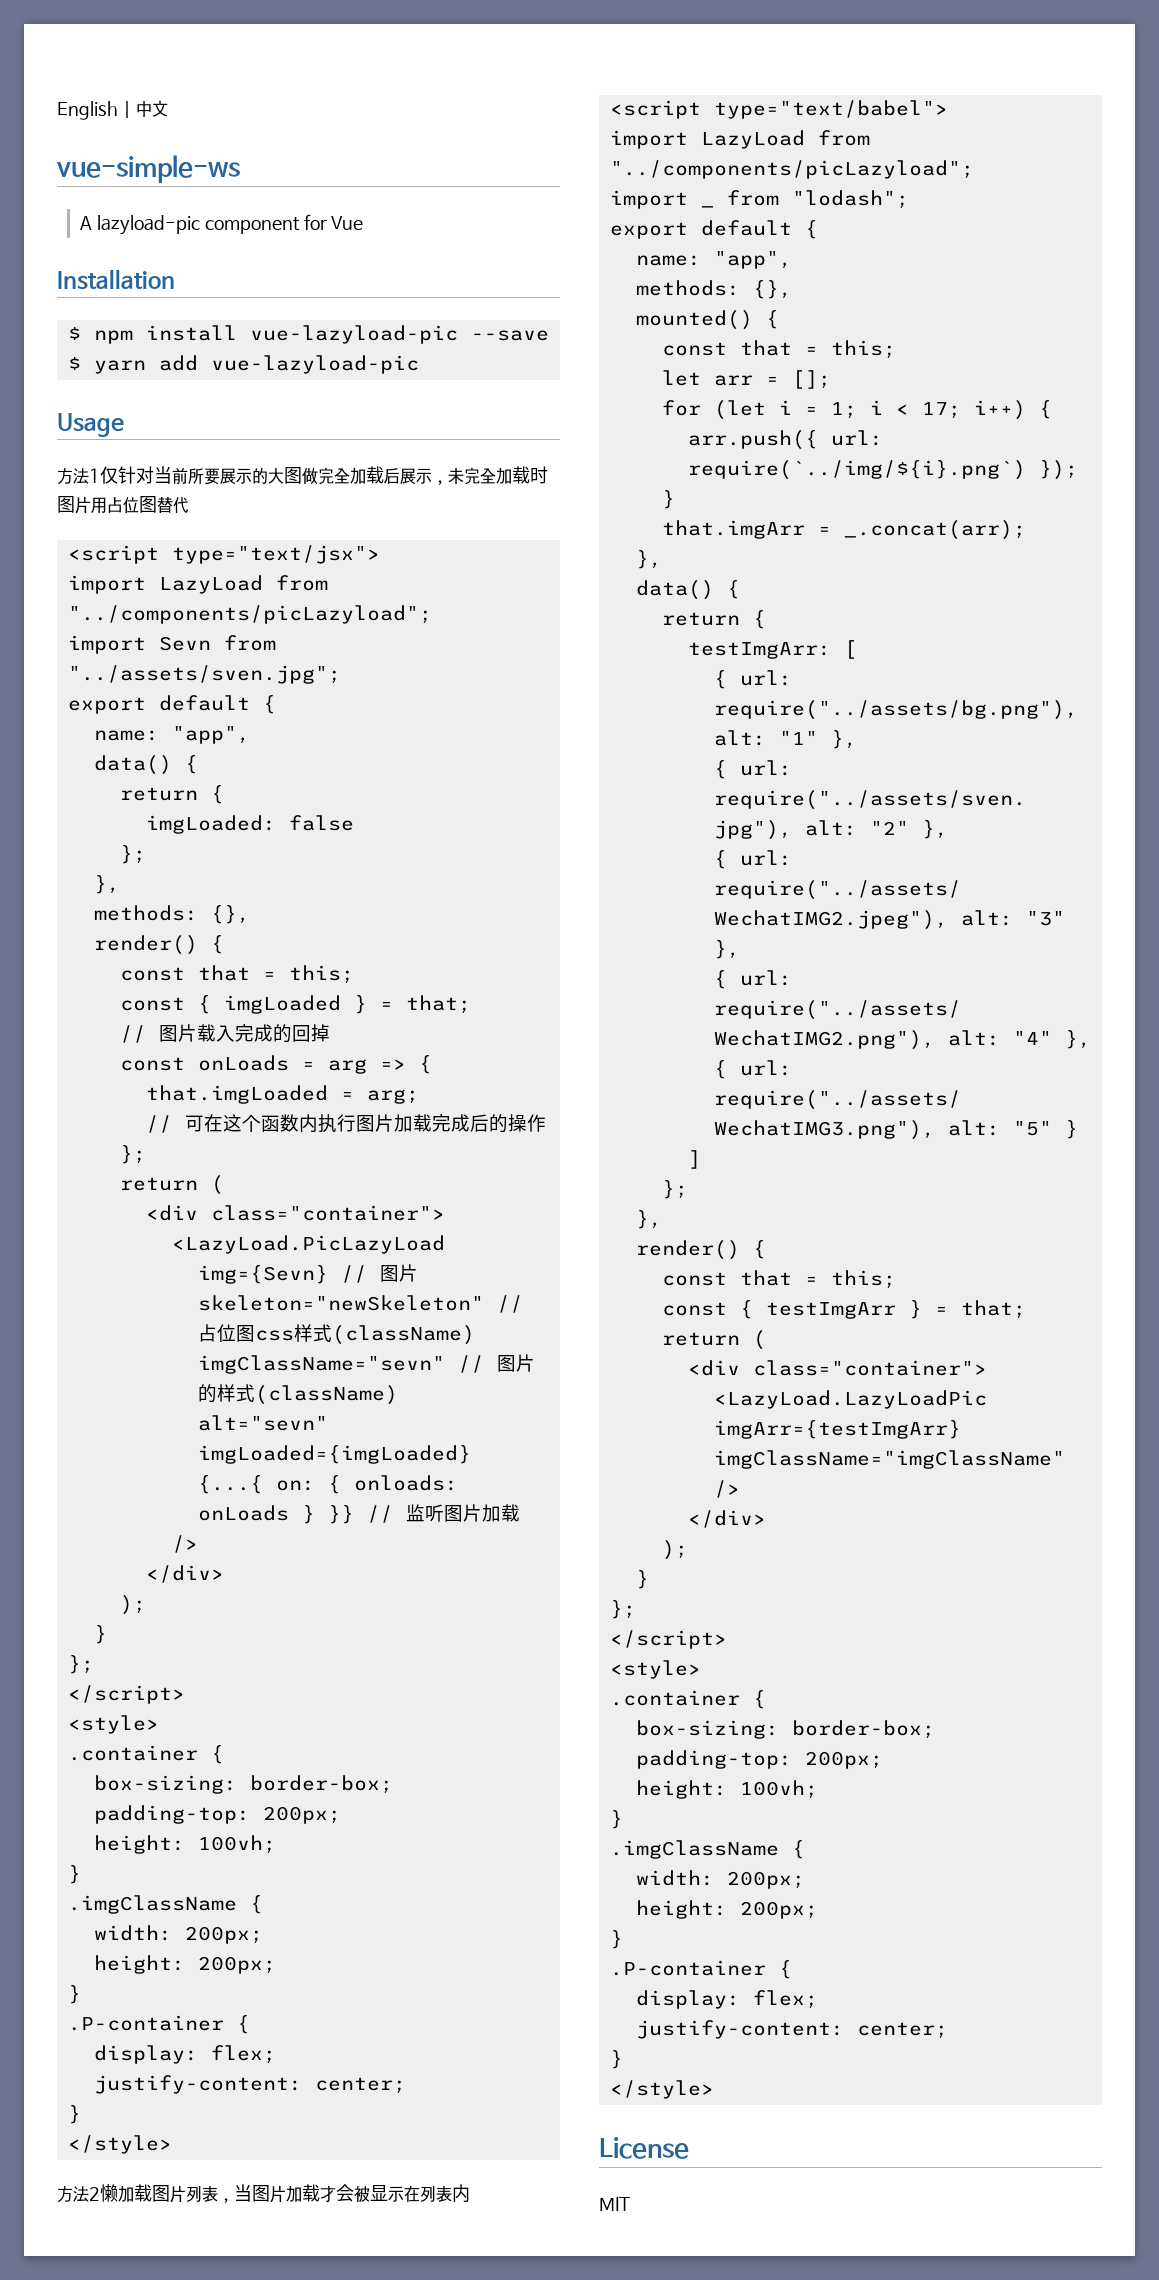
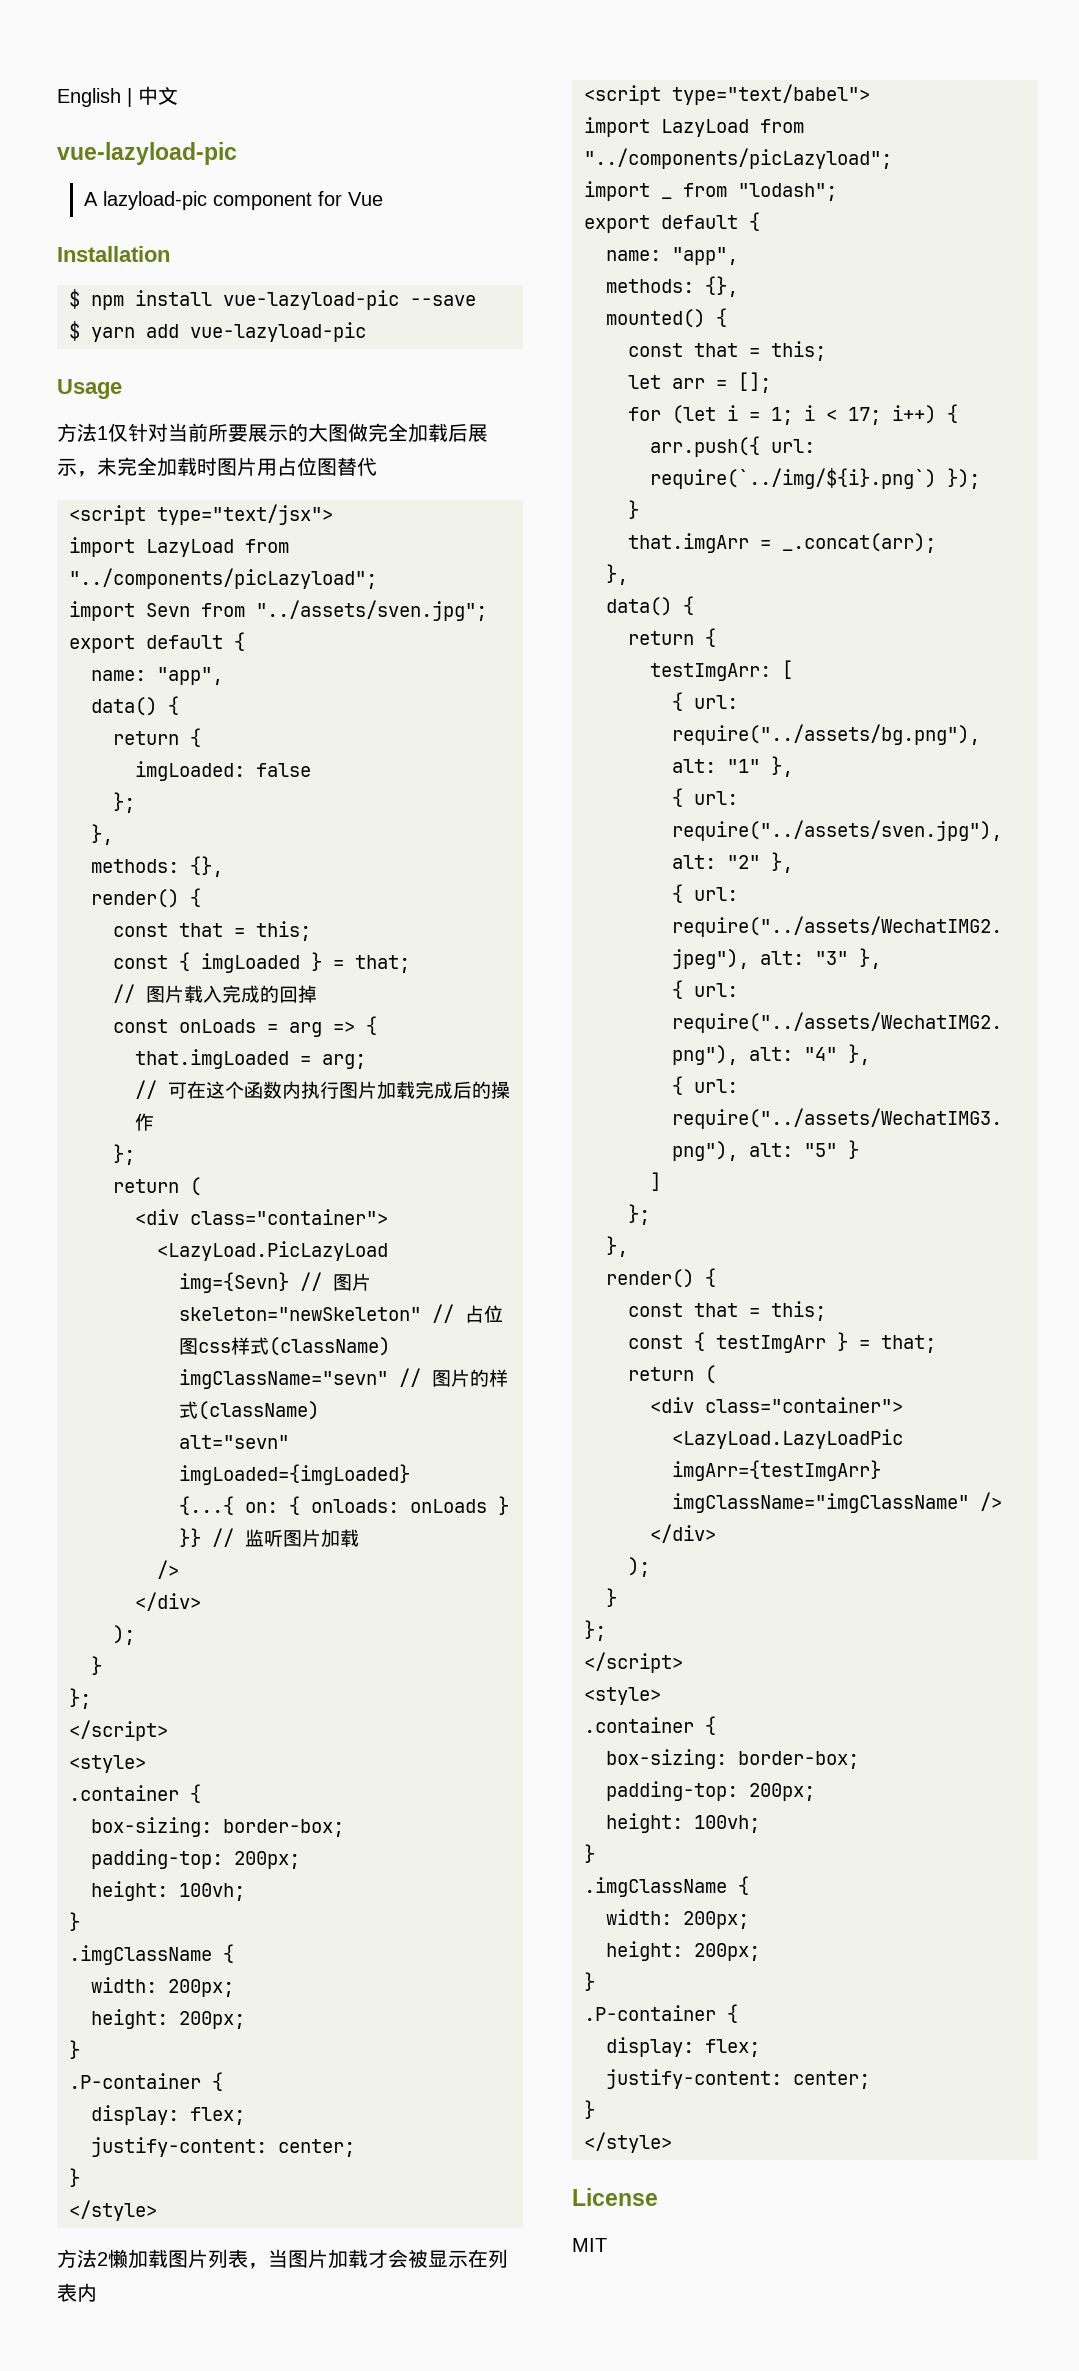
[56,155,240,183] vue-simple-ws -> [57,142,237,165] vue-lazyload-pic

